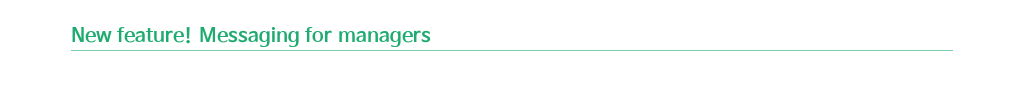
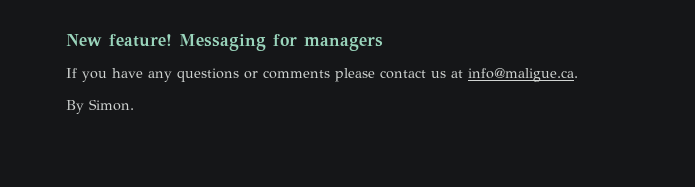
(431, 38) none -> [66,68,578,82] [66,99,134,114] // If you have any questions or comments please contact us at info@maligue.ca. // By Simon.

